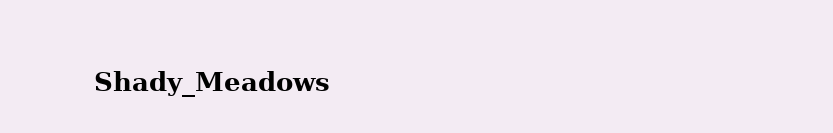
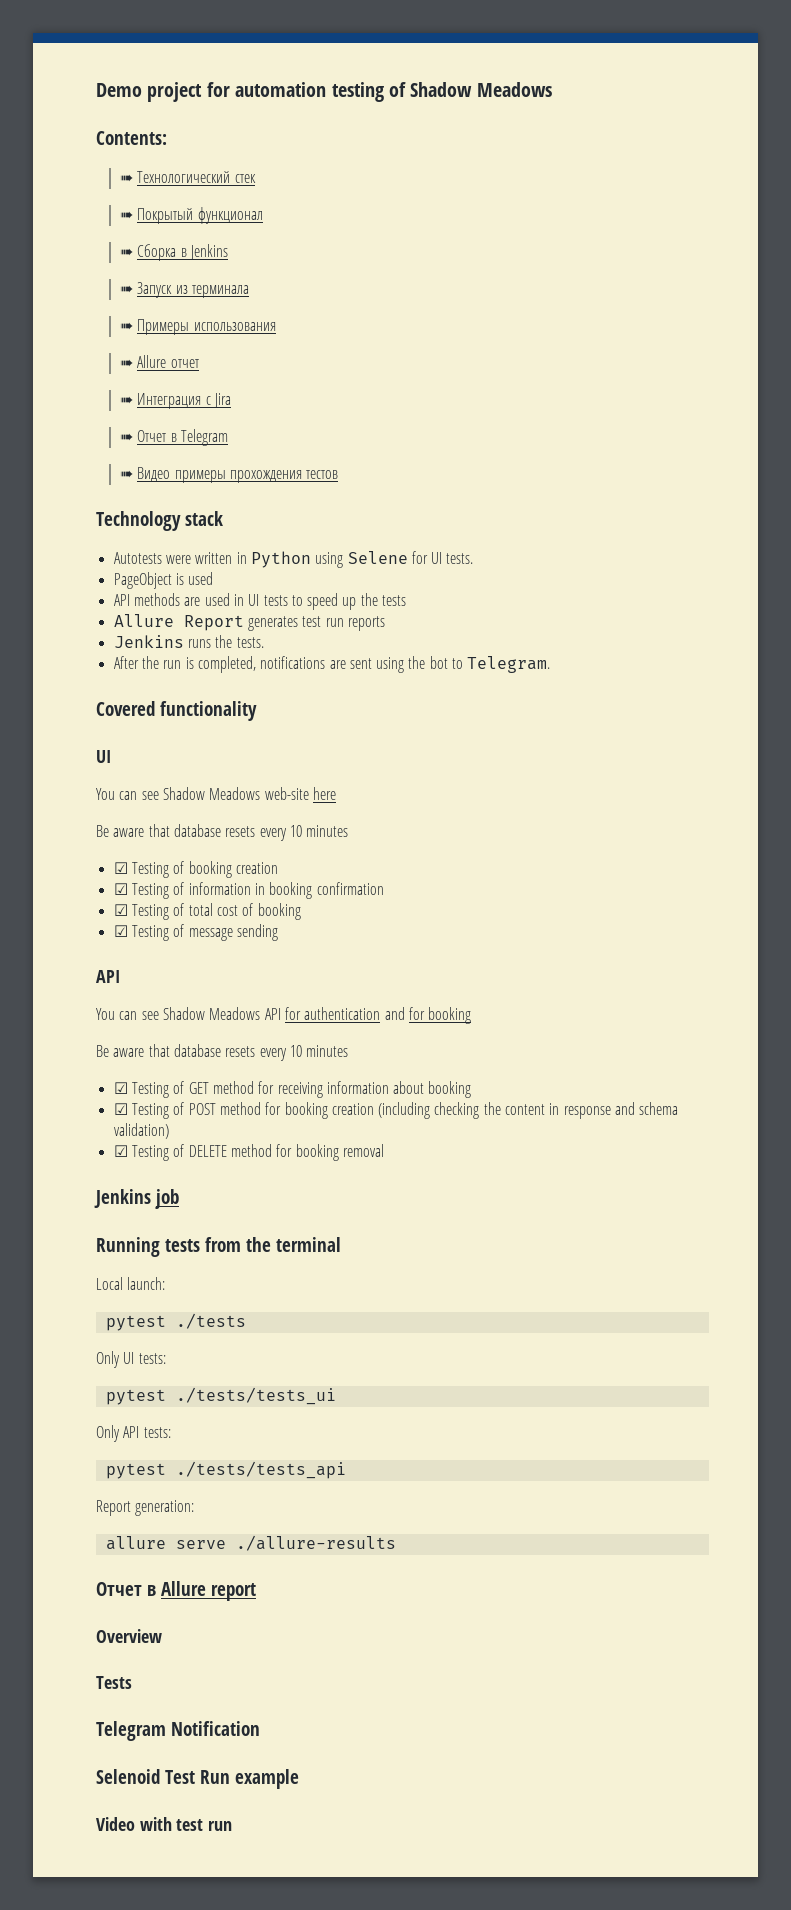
[94,71,330,97] Shady_Meadows -> [96,82,552,102] [96,131,167,145] [119,171,256,183] [119,207,263,224] [119,244,228,261] [119,282,249,298] [119,319,276,335] [119,355,199,368] [119,393,231,409] [119,429,228,446] [119,467,339,483] [96,511,223,531] [113,551,474,568] [113,572,214,589] [113,593,407,610] [113,614,385,631] [113,635,264,648] [113,656,551,673] [96,701,257,721] [96,750,111,763] [96,787,336,800] [96,824,349,841] [113,861,278,878] [113,882,384,899] [113,903,301,920] [113,924,278,941] [96,970,120,983] [96,1007,472,1024] [96,1044,349,1061] [113,1081,472,1098] [113,1102,679,1119] [113,1123,169,1139] [113,1144,384,1161] [94,1189,179,1209] [96,1237,341,1257] [96,1277,166,1290] [105,1313,246,1331] [96,1351,166,1368] [105,1387,336,1405] [96,1425,171,1442] [105,1461,346,1479] [96,1500,195,1516] [105,1535,396,1551] [96,1581,256,1601] [96,1629,162,1643] [96,1676,132,1689] [96,1721,260,1741] [96,1769,299,1789] [96,1817,233,1831] Demo project for automation testing of Shadow Meadows // Contents: // ➠ Технологический стек // ➠ Покрытый функционал // ➠ Сборка в Jenkins // ➠ Запуск из терминала // ➠ Примеры использования // ➠ Allure отчет // ➠ Интеграция с Jira // ➠ Отчет в Telegram // ➠ Видео примеры прохождения тестов // Technology stack // Autotests were written in Python using Selene for UI tests. // PageObject is used // API methods are used in UI tests to speed up the tests // Allure Report generates test run reports // Jenkins runs the tests. // After the run is completed, notifications are sent using the bot to Telegram. // Covered functionality // UI // You can see Shadow Meadows web-site here // Be aware that database resets every 10 minutes // ☑ Testing of booking creation // ☑ Testing of information in booking confirmation // ☑ Testing of total cost of booking // ☑ Testing of message sending // API // You can see Shadow Meadows API for authentication and for booking // Be aware that database resets every 10 minutes // ☑ Testing of GET method for receiving information about booking // ☑ Testing of POST method for booking creation (including checking the content in response and schema validation) // ☑ Testing of DELETE method for booking removal // Jenkins job // Running tests from the terminal // Local launch: // pytest ./tests // Only UI tests: // pytest ./tests/tests_ui // Only API tests: // pytest ./tests/tests_api // Report generation: // allure serve ./allure-results // Отчет в Allure report // Overview // Tests // Telegram Notification // Selenoid Test Run example // Video with test run

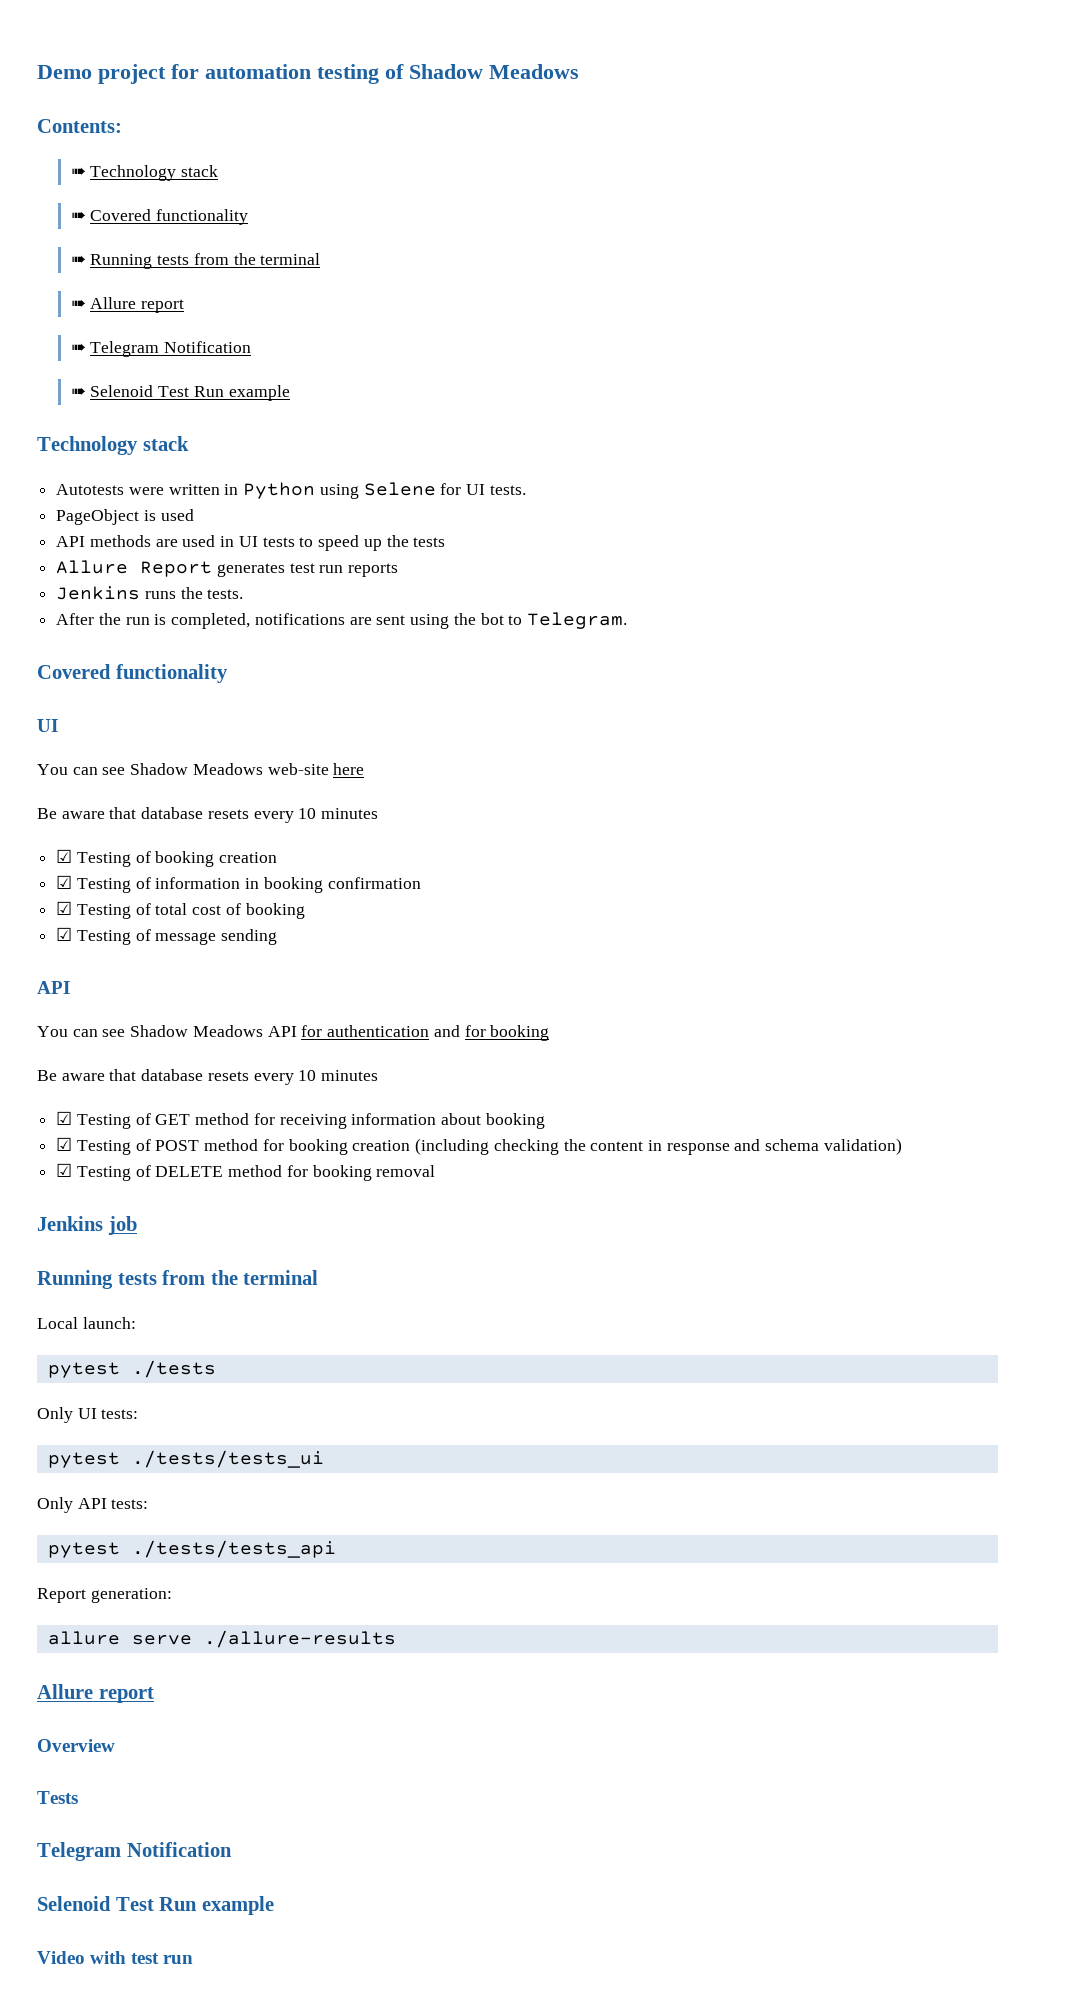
[137,171,256,183] [119,207,263,224] [119,244,228,261] [119,282,249,298] [119,319,276,335] Технологический стек // ➠ Покрытый функционал // ➠ Сборка в Jenkins // ➠ Запуск из терминала // ➠ Примеры использования -> [90,165,219,181] [70,209,249,225] [70,253,321,269] Technology stack // ➠ Covered functionality // ➠ Running tests from the terminal
[170,359,199,368] [119,393,231,409] [119,429,228,446] [119,467,339,483] отчет // ➠ Интеграция с Jira // ➠ Отчет в Telegram // ➠ Видео примеры прохождения тестов -> [141,299,185,313] [70,341,252,357] [70,385,290,401] report // ➠ Telegram Notification // ➠ Selenoid Test Run example
[96,1582,156,1596] Отчет в -> (396, 1639) none

